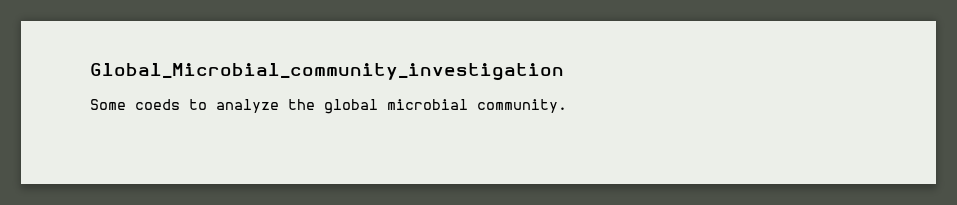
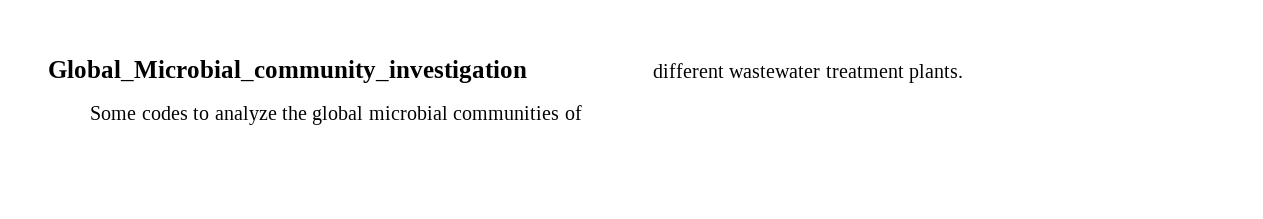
[135,99,180,110] coeds -> [141,106,188,120] codes
[477,99,567,113] community. -> [453,105,582,120] [653,63,964,83] communities of different wastewater treatment plants.

